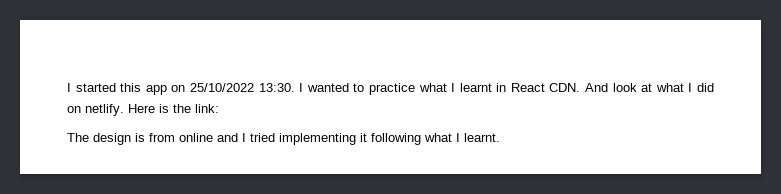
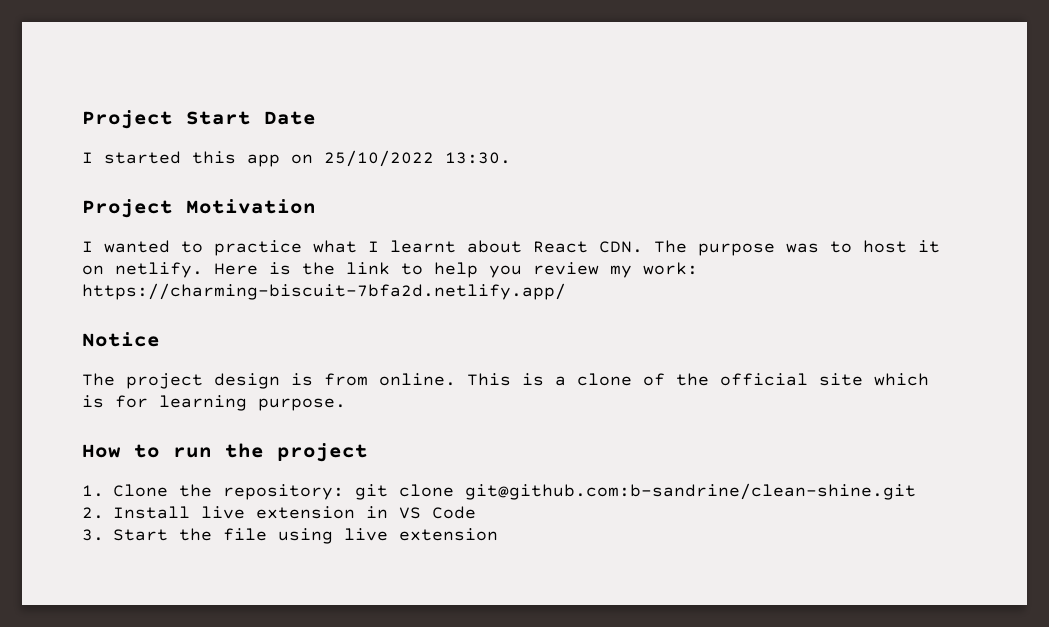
(67, 87) none -> [82,110,316,129] Project Start Date //
(295, 87) none -> [82,199,316,218] // Project Motivation //
[496,83,507,92] in -> [467,240,522,253] about
[585,83,714,92] And look at what I did -> [654,240,940,256] The purpose was to host it
[195,104,219,113] [67,133,89,142] link: // The -> [346,262,698,278] [82,283,566,300] [82,332,160,347] [82,373,203,389] link to help you review my work: https://charming-biscuit-7bfa2d.netlify.app/ // Notice // The project
[179,133,500,145] online and I tried implementing it following what I learnt. -> [379,373,929,386] [82,395,346,411] [82,443,368,462] [82,483,916,500] [82,506,476,519] [82,528,498,544] online. This is a clone of the official site which is for learning purpose. // How to run the project // 1. Clone the repository: git clone git@github.com:b-sandrine/clean-shine.git // 2. Install live extension in VS Code // 3. Start the file using live extension

